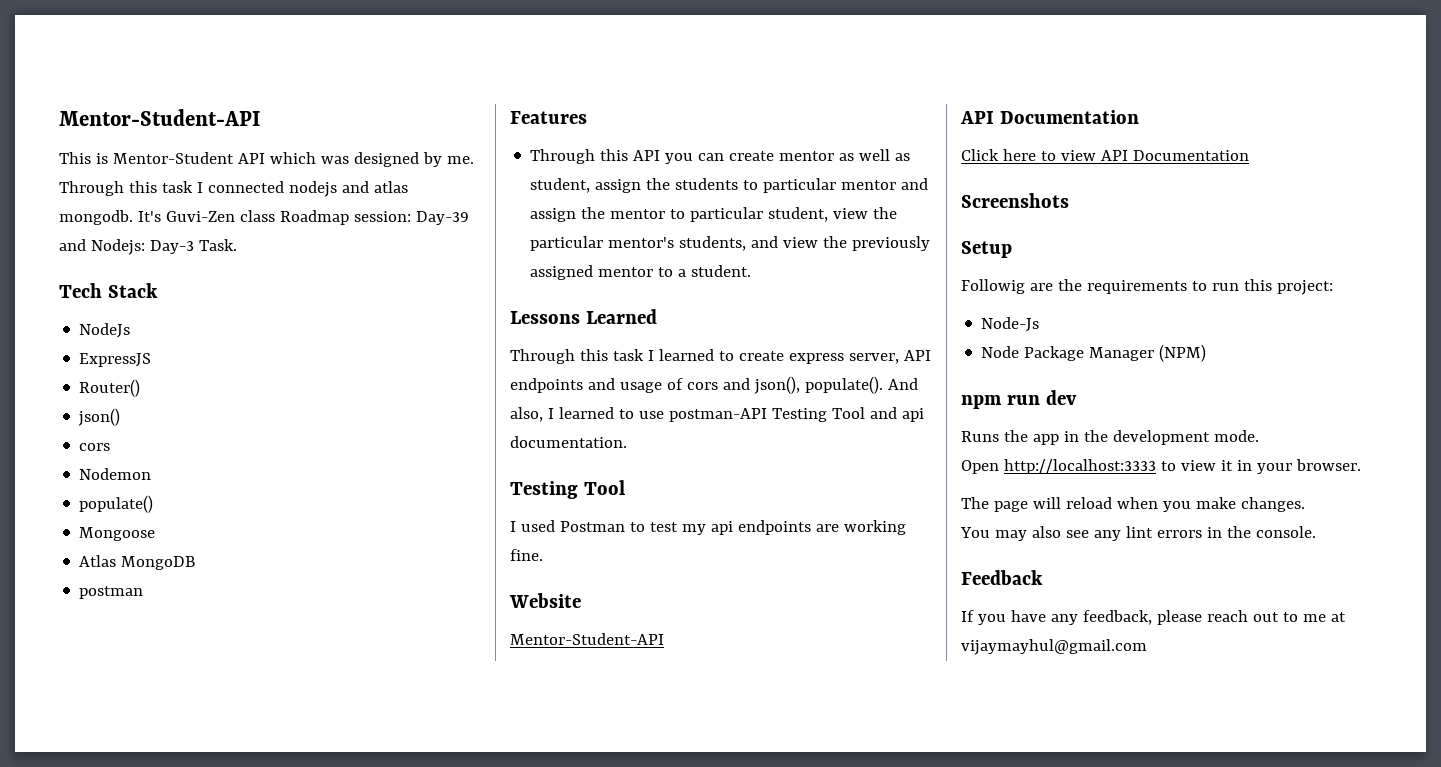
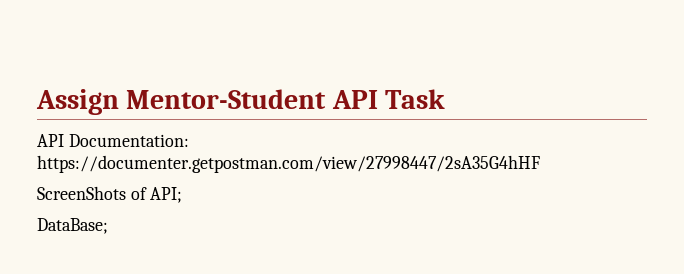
[59,109,260,126] [59,152,474,167] [59,181,408,197] [59,210,469,225] [59,239,237,255] [59,283,158,298] [79,323,131,338] [79,353,152,367] [79,379,141,397] [78,408,121,426] [79,443,111,451] [79,468,152,480] [79,495,154,513] [79,527,156,541] [79,555,196,570] [79,586,144,599] [510,111,587,124] [530,149,911,164] [530,178,929,193] [530,207,898,222] [530,236,931,251] [530,265,752,280] [510,309,657,324] [510,349,931,364] [510,376,918,394] [510,407,924,422] [510,436,627,448] [510,480,625,499] [510,520,906,535] [510,549,543,561] [509,593,581,608] [510,633,664,645] [960,110,1139,124] [961,149,1249,161] [961,193,1069,208] [961,241,1012,258] [961,279,1333,295] [981,317,1040,332] [981,344,1207,362] [961,390,1077,409] [961,430,1259,445] [961,459,1361,474] [961,497,1305,512] [960,526,1316,541] [961,570,1043,585] [961,610,1346,625] [961,639,1147,655] Mentor-Student-API // This is Mentor-Student API which was designed by me. Through this task I connected nodejs and atlas mongodb. It's Guvi-Zen class Roadmap session: Day-39 and Nodejs: Day-3 Task. // Tech Stack // NodeJs // ExpressJS // Router() // json() // cors // Nodemon // populate() // Mongoose // Atlas MongoDB // postman // Features // Through this API you can create mentor as well as student, assign the students to particular mentor and assign the mentor to particular student, view the particular mentor's students, and view the previously assigned mentor to a student. // Lessons Learned // Through this task I learned to create express server, API endpoints and usage of cors and json(), populate(). And also, I learned to use postman-API Testing Tool and api documentation. // Testing Tool // I used Postman to test my api endpoints are working fine. // Website // Mentor-Student-API // API Documentation // Click here to view API Documentation // Screenshots // Setup // Followig are the requirements to run this project: // Node-Js // Node Package Manager (NPM) // npm run dev // Runs the app in the development mode. // Open http://localhost:3333 to view it in your browser. // The page will reload when you make changes. // You may also see any lint errors in the console. // Feedback // If you have any feedback, please reach out to me at vijaymayhul@gmail.com -> [36,89,446,115] [37,134,189,147] [37,155,540,173] [37,186,183,203] [37,218,108,234] Assign Mentor-Student API Task // API Documentation: https://documenter.getpostman.com/view/27998447/2sA35G4hHF // ScreenShots of API; // DataBase;

